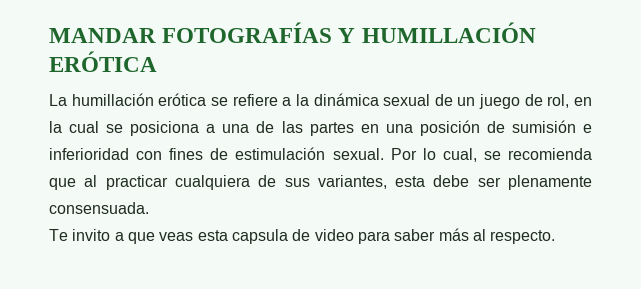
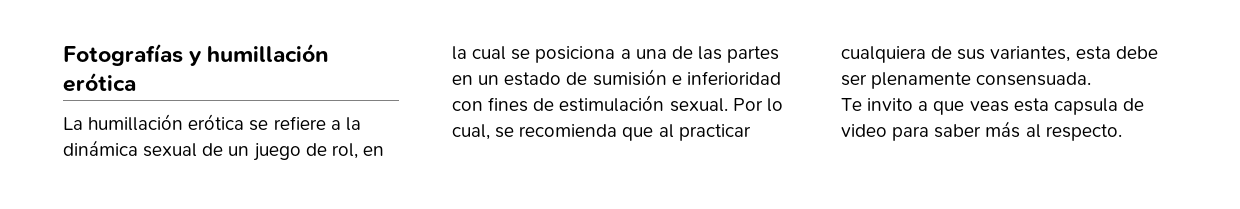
[49,22,536,43] [49,51,157,72] MANDAR FOTOGRAFÍAS Y HUMILLACIÓN ERÓTICA -> [63,43,330,66] [63,72,136,92] Fotografías y humillación erótica
[385,120,480,136] una posición -> [478,72,562,86] un estado

